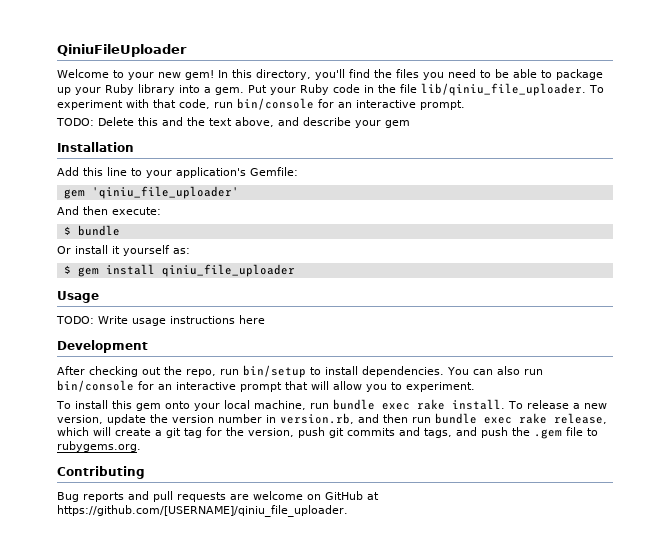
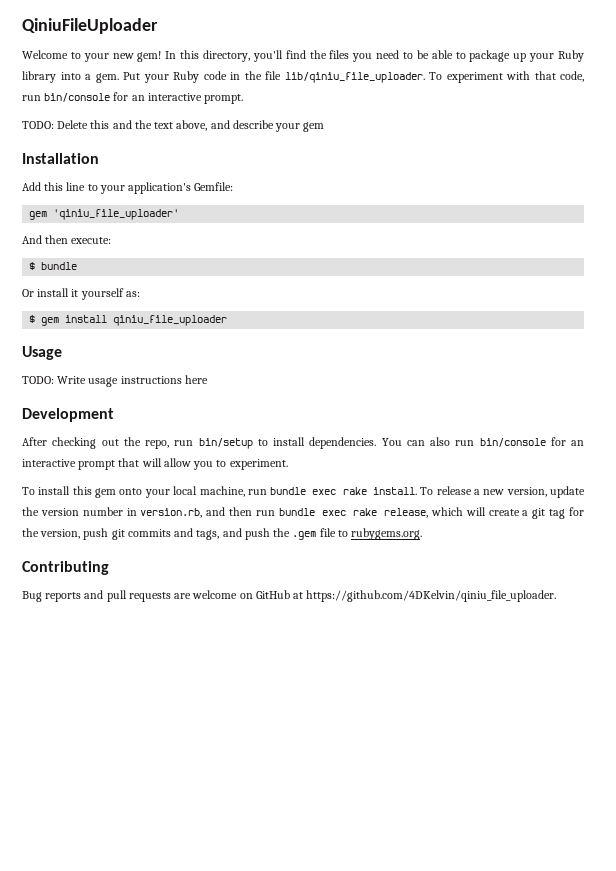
[57,505,348,517] https://github.com/[USERNAME]/qiniu_file_uploader. -> [306,590,557,602] https://github.com/4DKelvin/qiniu_file_uploader.

